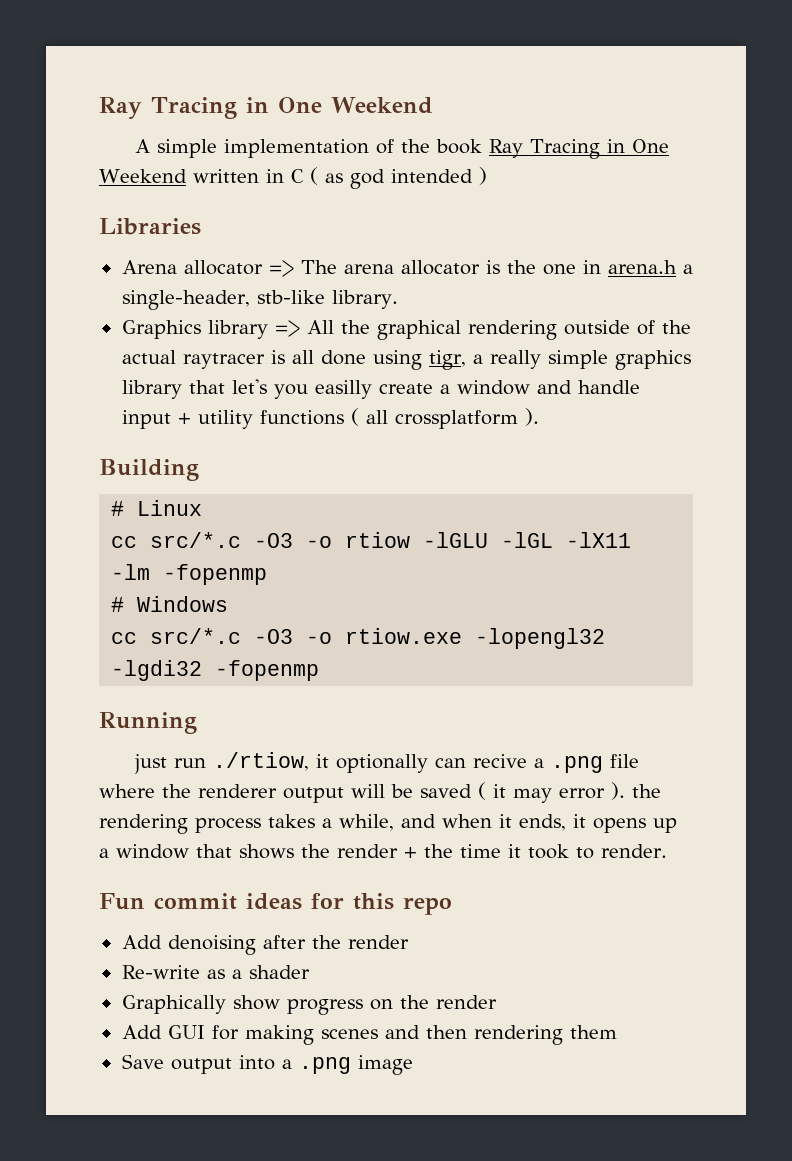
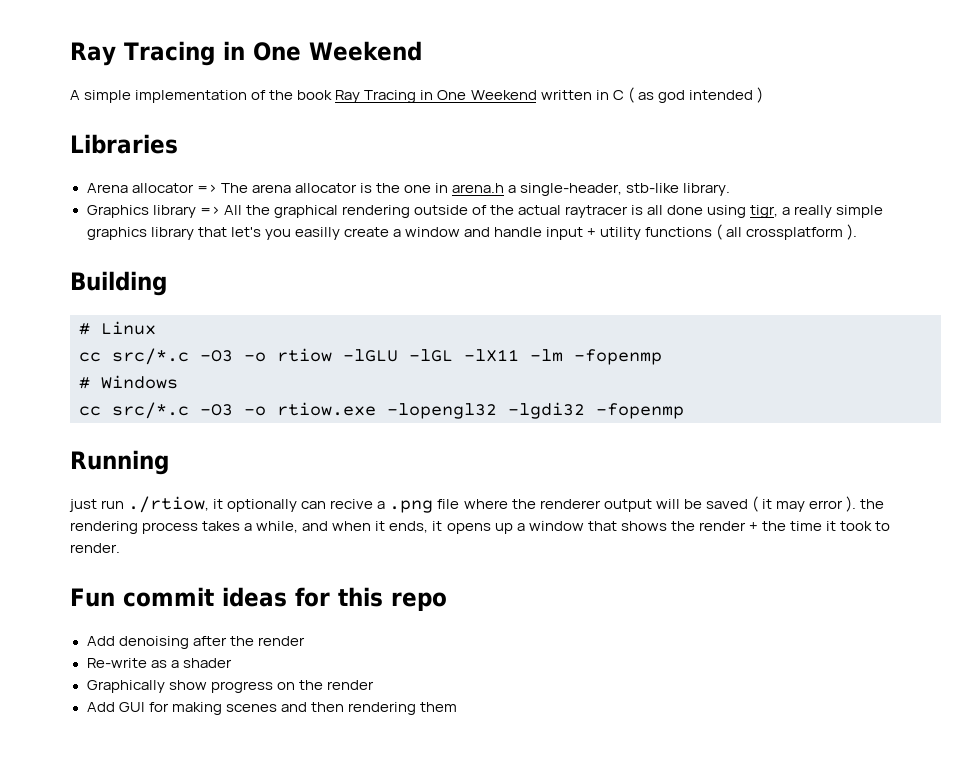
[121,1054,413,1075] // Save output into a .png image -> (457, 707) none

